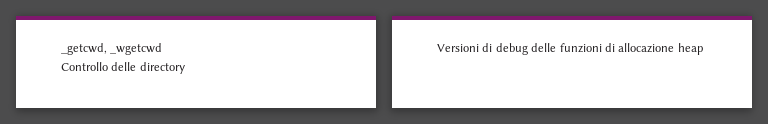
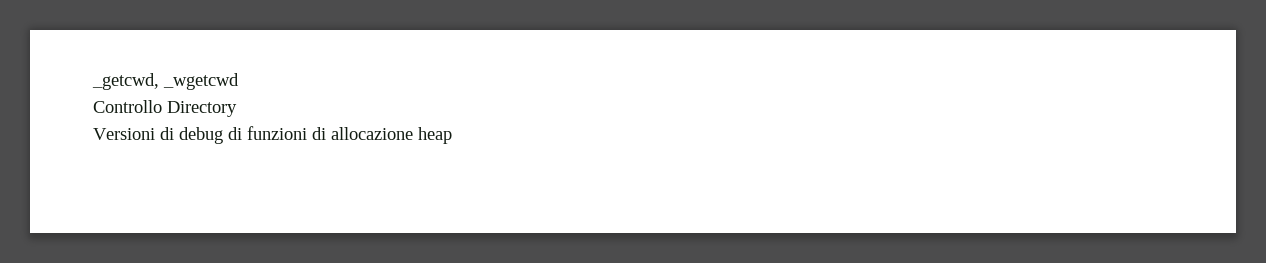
[111,62,185,74] delle directory -> [167,101,237,117] Directory
[531,43,557,52] delle -> [228,127,242,140] di

